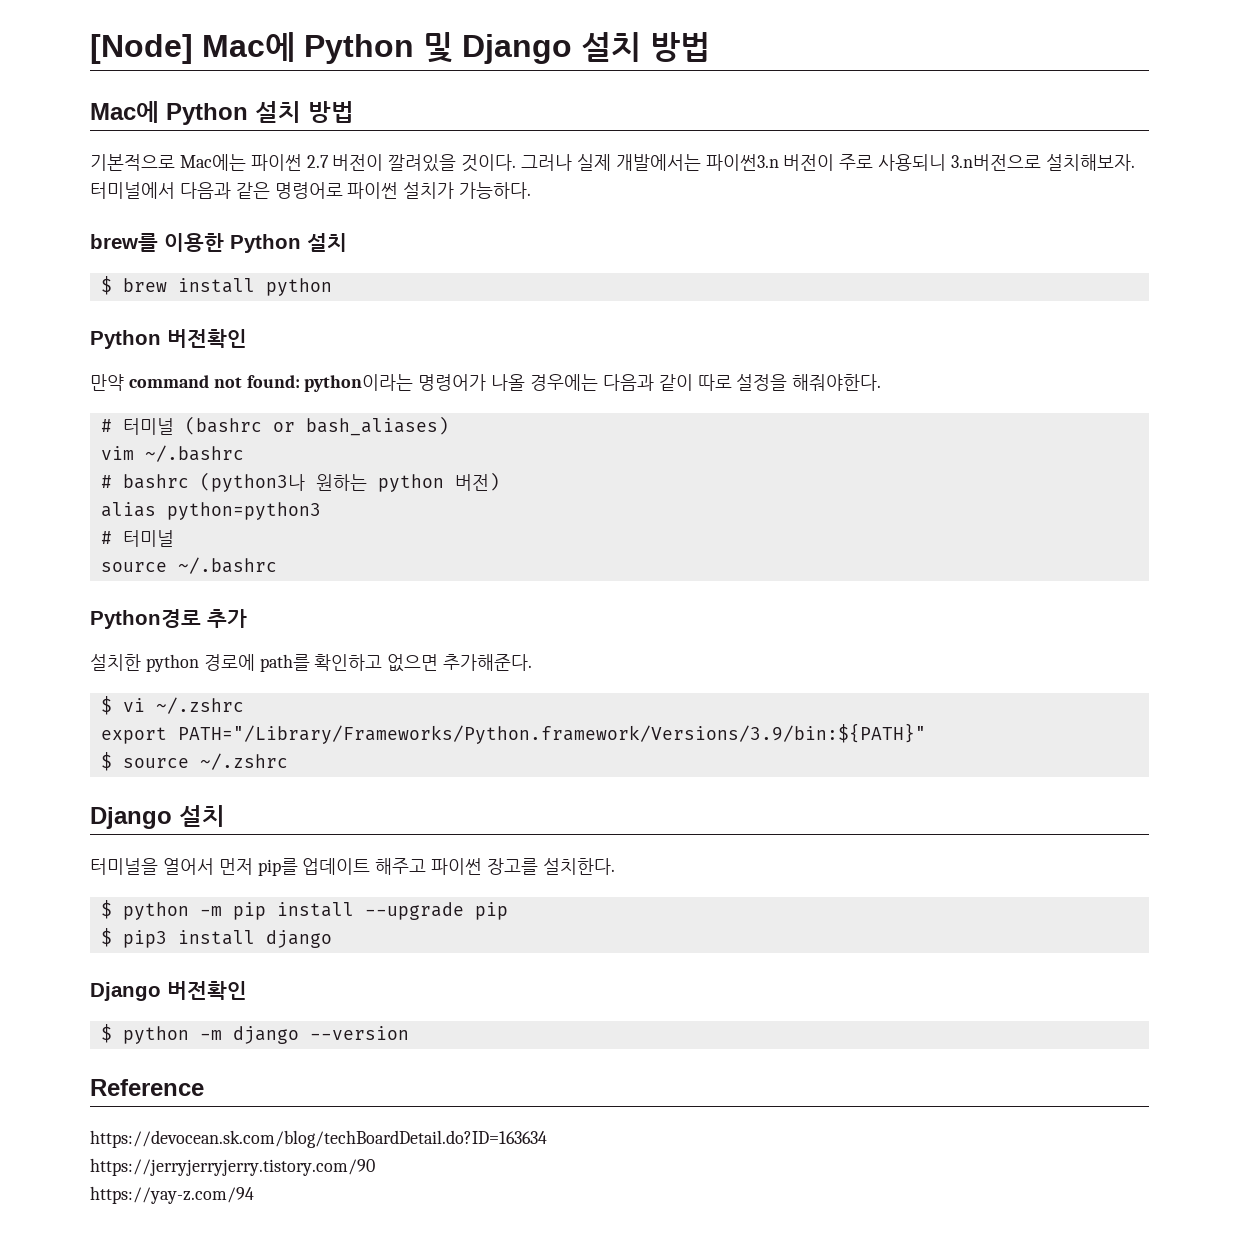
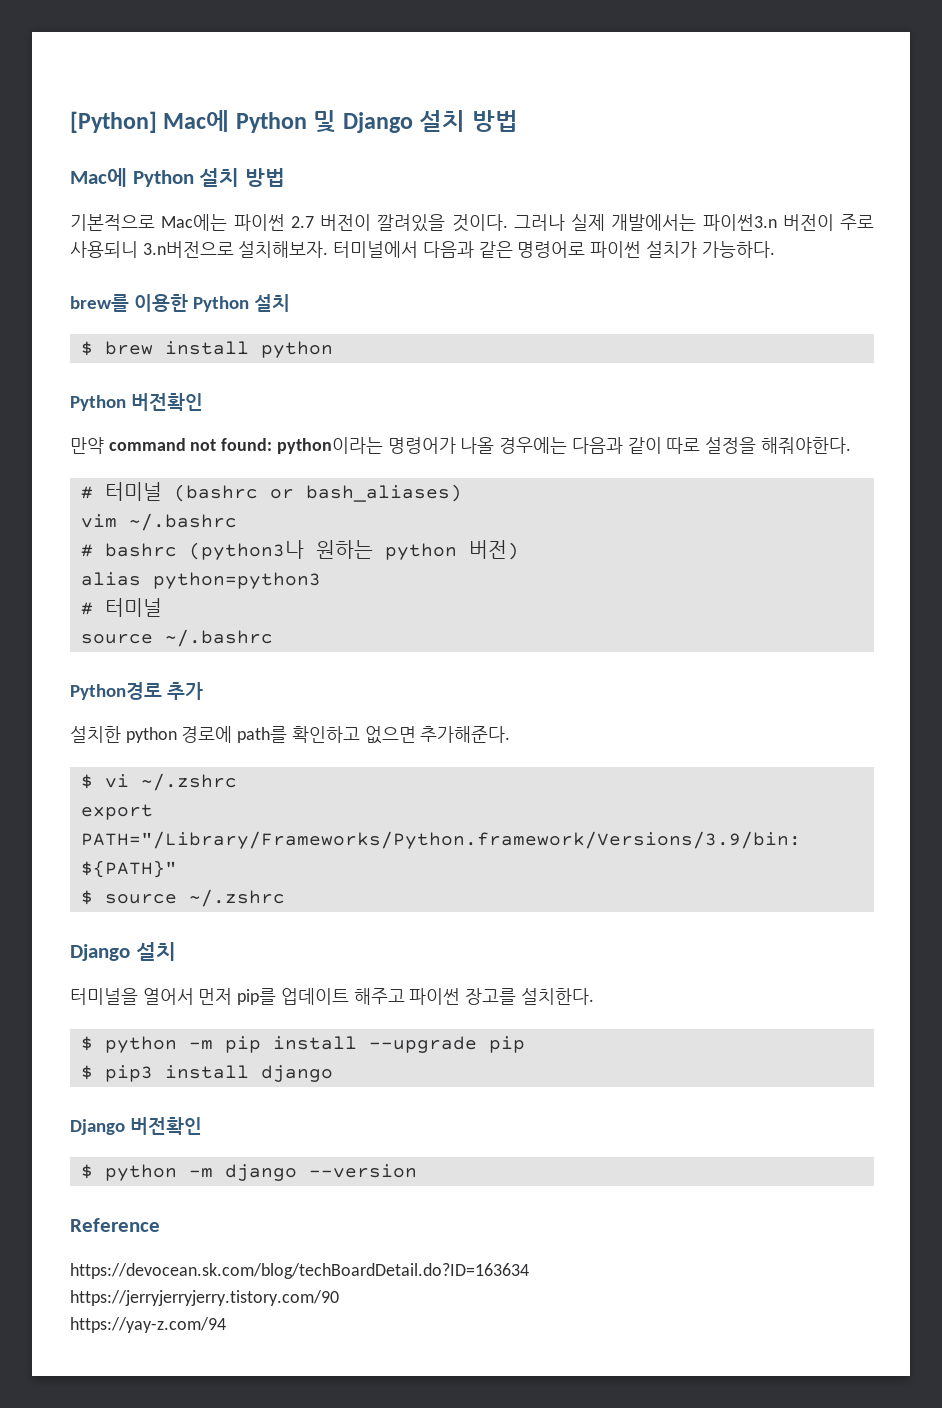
[90,34,193,64] [Node] -> [70,111,157,133] [Python]

